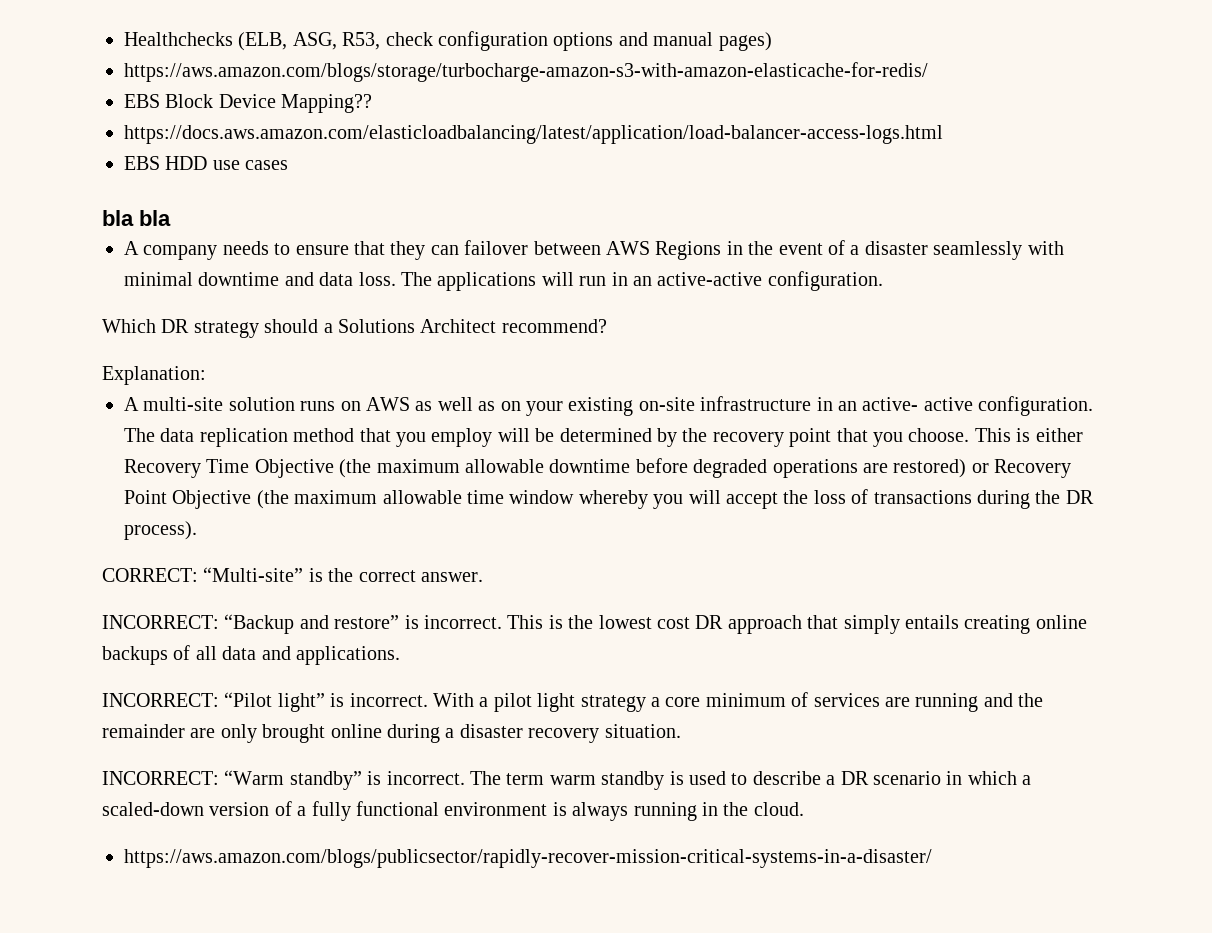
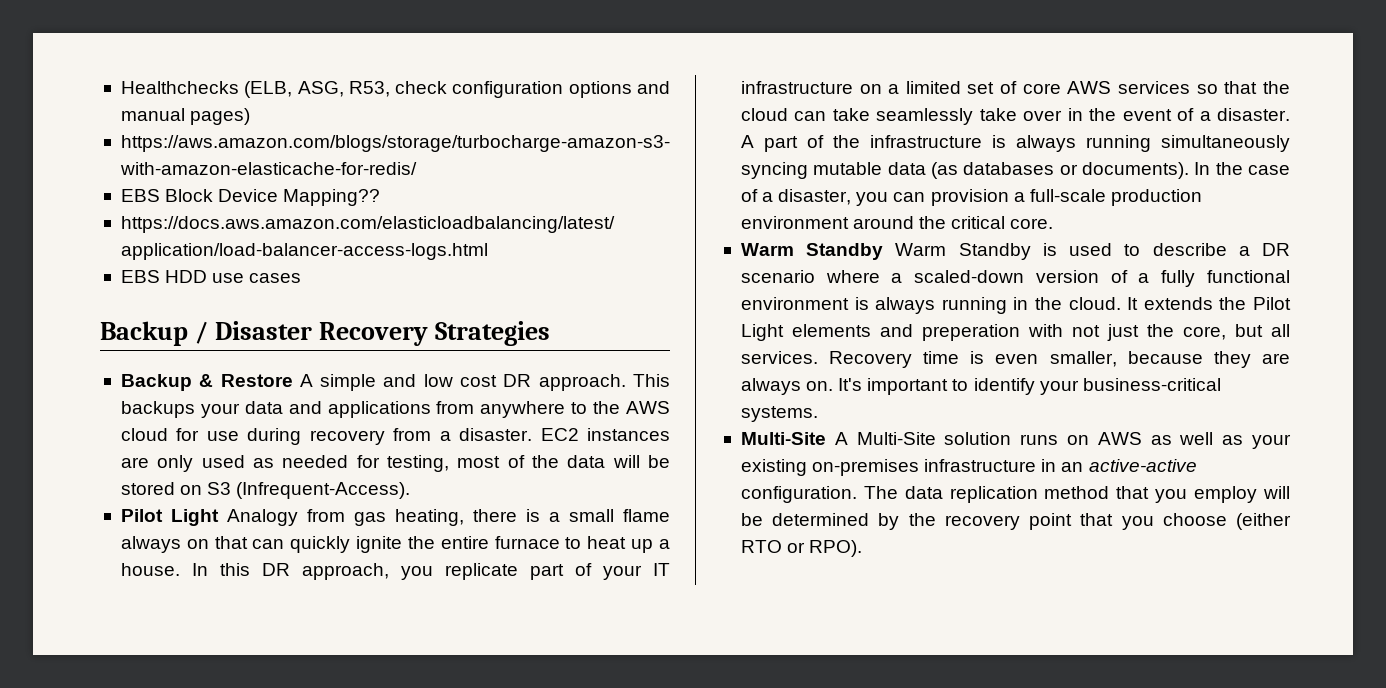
[102,210,171,226] [124,240,722,260] bla bla // A company needs to ensure that they can failover between AWS Regions -> [100,321,551,346] [120,374,671,391] [120,401,671,418] [120,428,671,445] [120,455,671,472] [120,482,411,499] [120,509,670,526] [120,536,670,553] [120,563,670,580] [740,81,1290,94] [740,108,1063,125] Backup / Disaster Recovery Strategies // Backup & Restore A simple and low cost DR approach. This backups your data and applications from anywhere to the AWS cloud for use during recovery from a disaster. EC2 instances are only used as needed for testing, most of the data will be stored on S3 (Infrequent-Access). // Pilot Light Analogy from gas heating, there is a small flame always on that can quickly ignite the entire furnace to heat up a house. In this DR approach, you replicate part of your IT infrastructure on a limited set of core AWS services so that the cloud can take seamlessly take over
[864,241,1064,260] [124,271,883,291] [102,319,607,338] [102,366,206,385] [124,397,224,411] disaster seamlessly with minimal downtime and data loss. The applications will run in an active-active configuration. // Which DR strategy should a Solutions Architect recommend? // Explanation: // A multi-site -> [1216,108,1290,121] [740,135,1290,152] [740,162,1290,179] [740,189,1202,206] [740,216,1054,229] [740,243,1290,260] [740,270,1290,287] [740,297,1291,314] [740,324,1290,341] [740,351,1290,368] [740,378,1221,395] [740,406,818,422] [740,432,936,445] disaster. A part of the infrastructure is always running simultaneously syncing mutable data (as databases or documents). In the case of a disaster, you can provision a full-scale production environment around the critical core. // Warm Standby Warm Standby is used to describe a DR scenario where a scaled-down version of a fully functional environment is always running in the cloud. It extends the Pilot Light elements and preperation with not just the core, but all services. Recovery time is even smaller, because they are always on. It's important to identify your business-critical systems. // Multi-Site A Multi-Site
[500,401,521,411] on -> (1244, 440) none
[638,397,695,411] on-site -> [812,459,920,476] on-premises
[862,397,973,411] active- active -> [1088,459,1197,472] active-active
[908,428,1083,442] [124,458,1072,478] [124,489,1094,509] [124,521,197,540] [102,567,483,582] [102,614,1087,634] [102,645,400,665] [102,692,1044,712] [102,724,681,743] [102,770,1032,790] [102,801,804,821] [124,849,932,868] choose. This is either Recovery Time Objective (the maximum allowable downtime before degraded operations are restored) or Recovery Point Objective (the maximum allowable time window whereby you will accept the loss of transactions during the DR process). // CORRECT: “Multi-site” is the correct answer. // INCORRECT: “Backup and restore” is incorrect. This is the lowest cost DR approach that simply entails creating online backups of all data and applications. // INCORRECT: “Pilot light” is incorrect. With a pilot light strategy a core minimum of services are running and the remainder are only brought online during a disaster recovery situation. // INCORRECT: “Warm standby” is incorrect. The term warm standby is used to describe a DR scenario in which a scaled-down version of a fully functional environment is always running in the cloud. // https://aws.amazon.com/blogs/publicsector/rapidly-recover-mission-critical-systems-in-a-disaster/ -> [1162,513,1291,530] [740,540,863,557] choose (either RTO or RPO).

